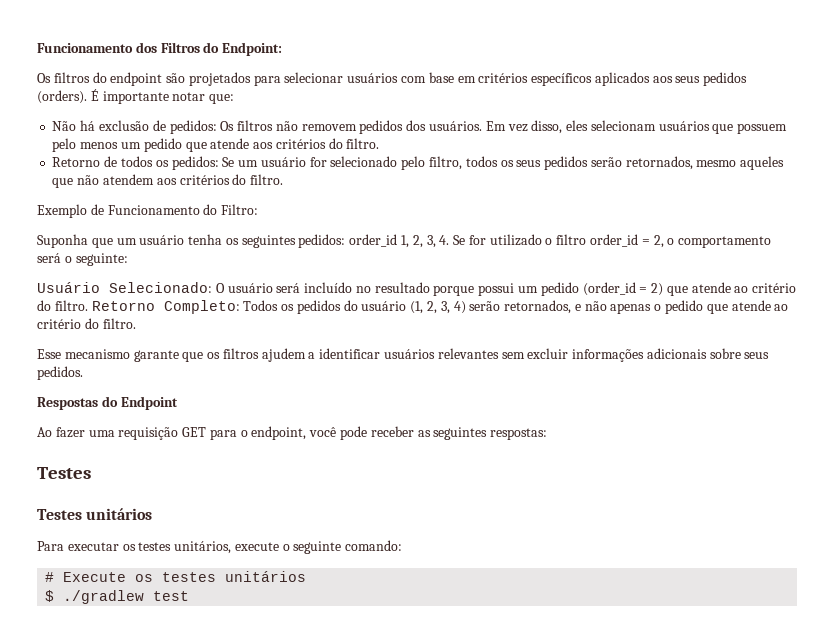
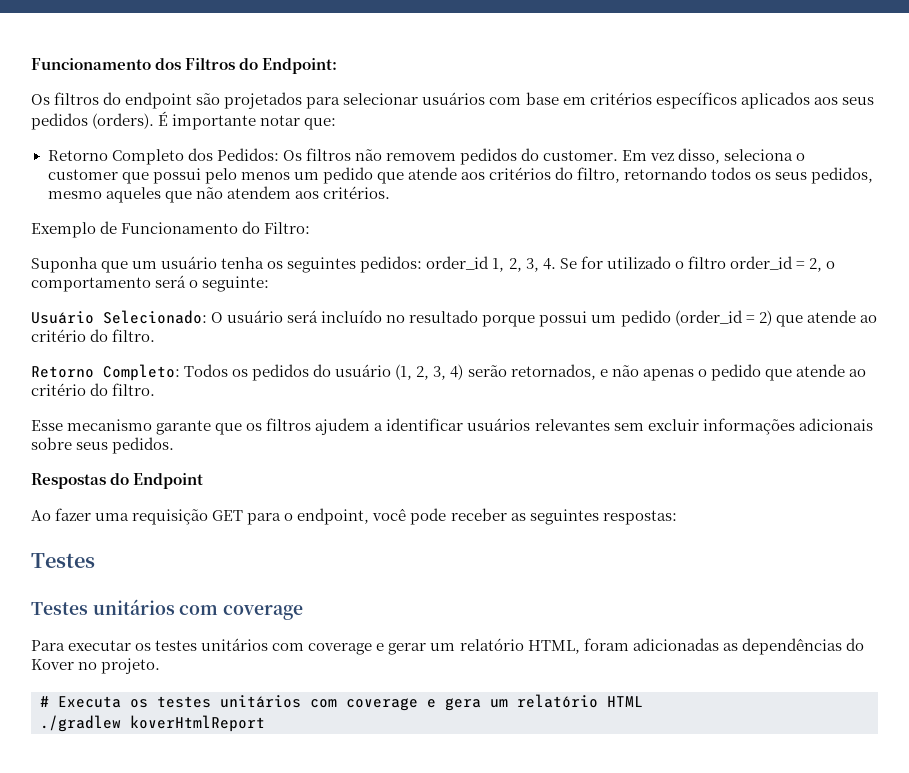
[52,120,217,134] Não há exclusão de pedidos: -> [47,148,279,165] Retorno Completo dos Pedidos:
[406,120,482,131] dos usuários. -> [520,148,619,161] do customer.
[566,120,788,134] eles selecionam usuários que possuem -> [724,149,806,161] [47,168,201,184] seleciona o customer que possui
[346,138,380,149] [52,156,693,170] filtro. // Retorno de todos os pedidos: Se um usuário for selecionado pelo filtro, todos os seus pedidos serão retornados, -> [577,167,874,184] filtro, retornando todos os seus pedidos,
[179,174,284,185] critérios do filtro. -> [322,186,390,199] critérios.
(88, 305) none -> (156, 335) //
(153, 514) none -> [179,605,304,620] com coverage
[174,540,403,554] unitários, execute o seguinte comando: -> [201,638,864,655] [31,658,161,674] unitários com coverage e gerar um relatório HTML, foram adicionadas as dependências do Kover no projeto.
[63,571,307,582] [45,590,190,604] Execute os testes unitários // $ ./gradlew test -> [58,694,643,711] [40,715,265,732] Executa os testes unitários com coverage e gera um relatório HTML // ./gradlew koverHtmlReport

